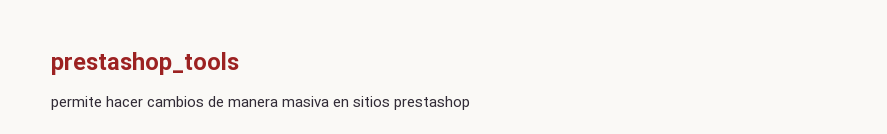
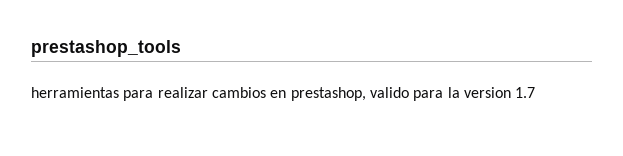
[51,96,471,110] permite hacer cambios de manera masiva en sitios prestashop -> [31,87,536,101] herramientas para realizar cambios en prestashop, valido para la version 1.7

